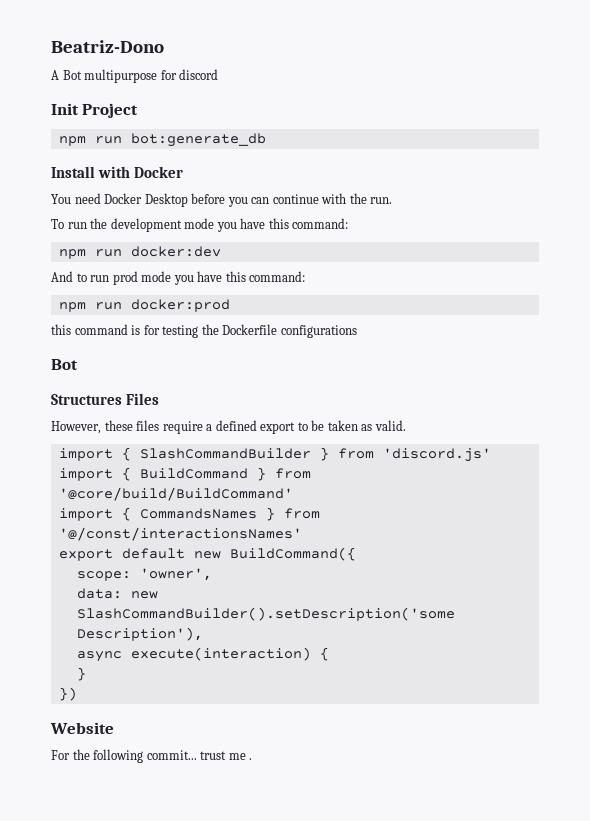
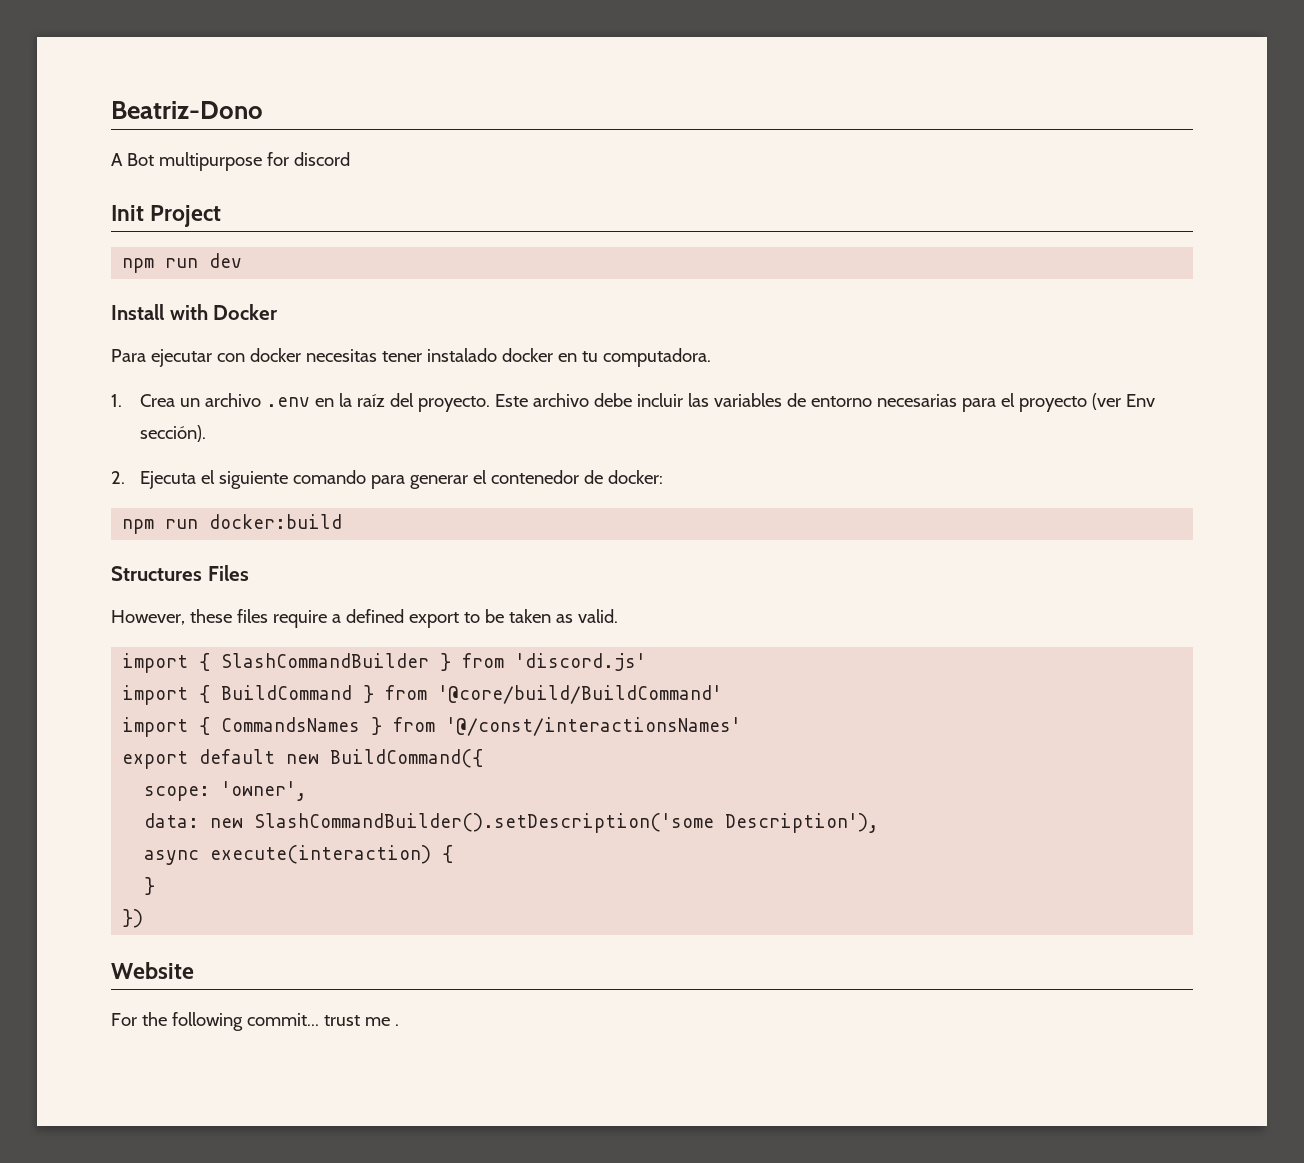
[130,133,266,147] bot:generate_db -> [209,253,243,268] dev
[51,193,393,207] [51,218,349,232] [58,246,221,259] [51,271,306,285] [58,299,230,312] [51,324,357,338] [51,359,78,370] You need Docker Desktop before you can continue with the run. // To run the development mode you have this command: // npm run docker:dev // And to run prod mode you have this command: // npm run docker:prod // this command is for testing the Dockerfile configurations // Bot -> [111,348,711,367] [111,393,1156,412] [140,425,207,442] [111,470,664,489] [122,514,343,534] Para ejecutar con docker necesitas tener instalado docker en tu computadora. // 1. Crea un archivo .env en la raíz del proyecto. Este archivo debe incluir las variables de entorno necesarias para el proyecto (ver Env sección). // 2. Ejecuta el siguiente comando para generar el contenedor de docker: // npm run docker:build

